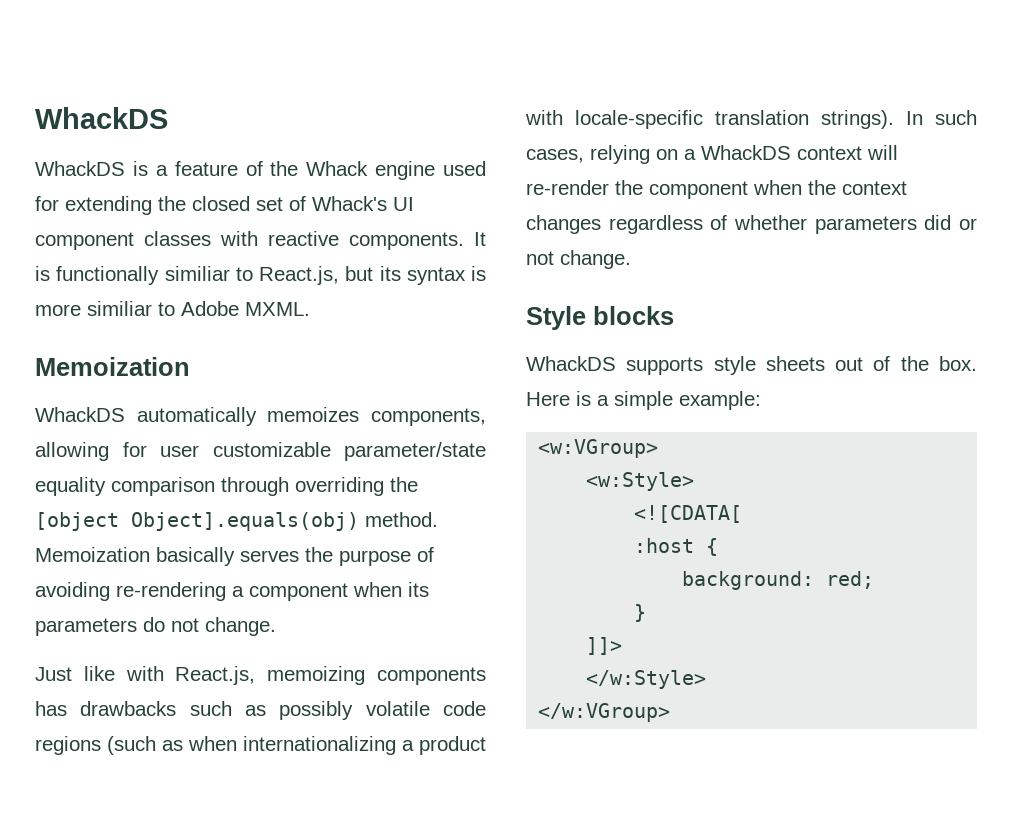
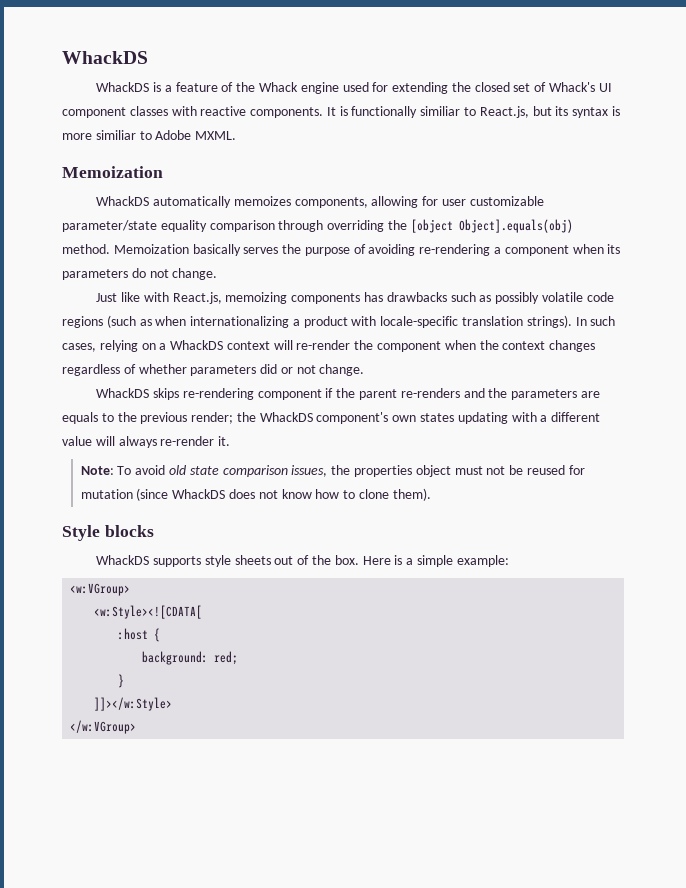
(631, 259) none -> [96,388,600,400] [62,412,601,424] [62,436,231,448] [80,465,585,477] [80,488,431,501] // WhackDS skips re-rendering component if the parent re-renders and the parameters are equals to the previous render; the WhackDS component's own states updating with a different value will always re-render it. // Note: To avoid old state comparison issues, the properties object must not be reused for mutation (since WhackDS does not know how to clone them).
[586,472,695,491] [634,505,743,523] <w:Style> // <![CDATA[ -> [94,605,203,619] <w:Style><![CDATA[
[586,637,623,655] [586,670,707,689] ]]> // </w:Style> -> [94,697,173,711] ]]></w:Style>

